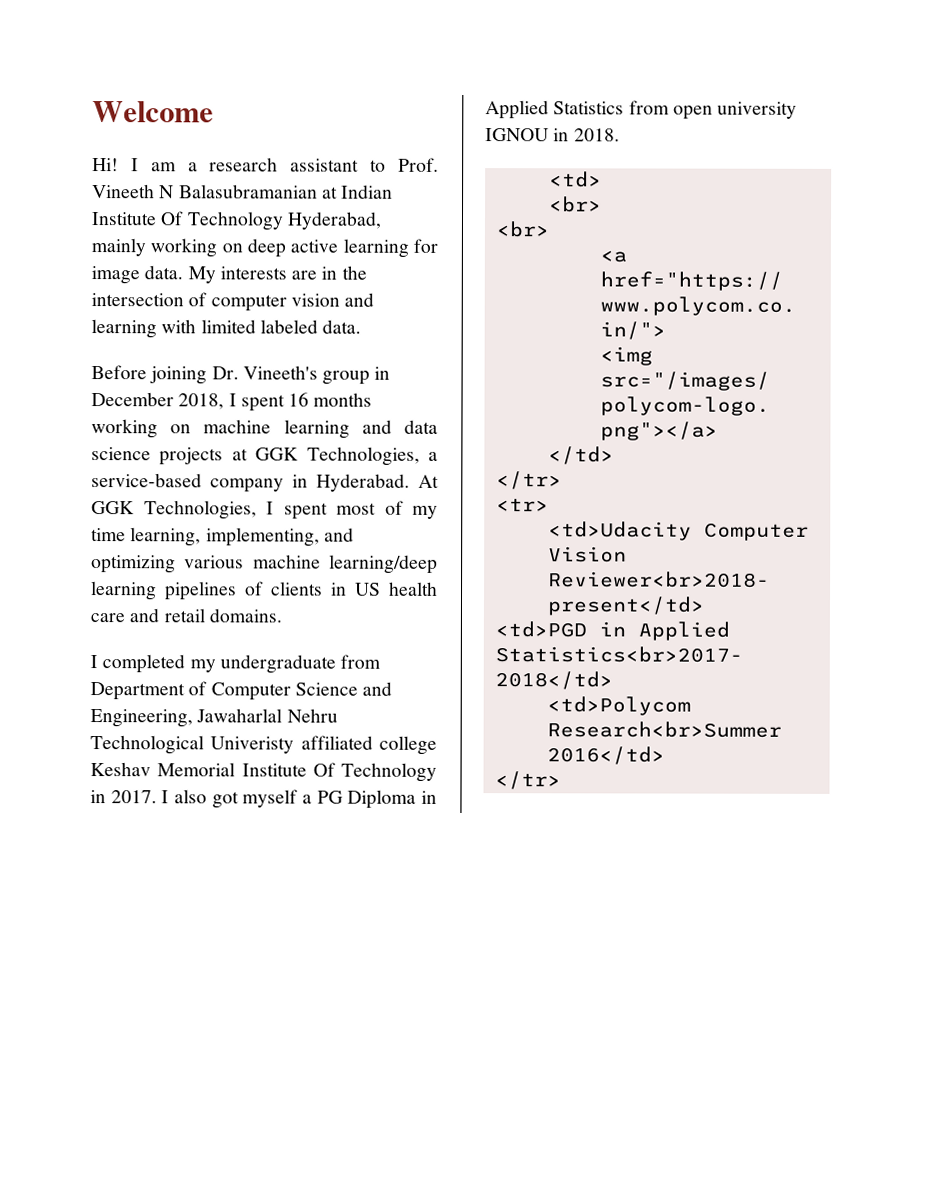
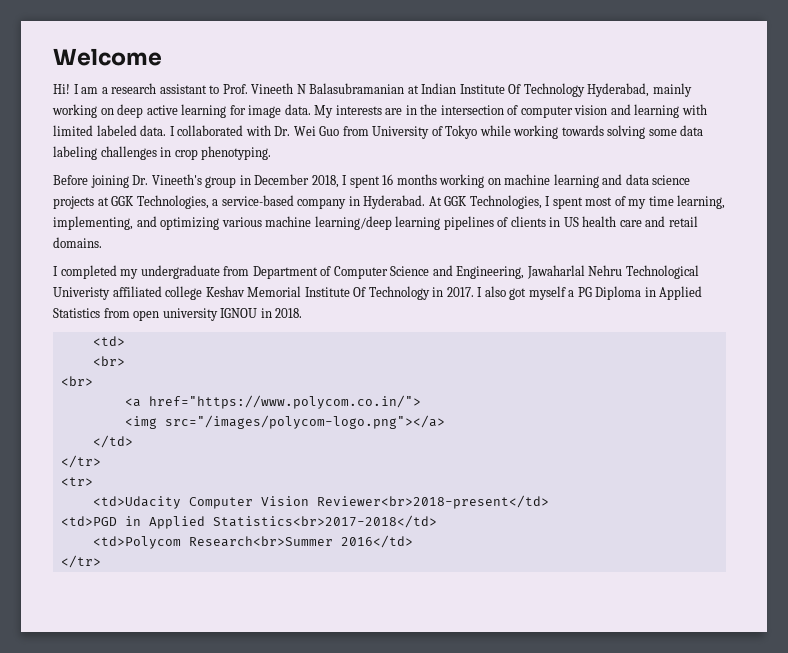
(362, 326) none -> [169,125,704,139] [53,146,272,160] I collaborated with Dr. Wei Guo from University of Tokyo while working towards solving some data labeling challenges in crop phenotyping.

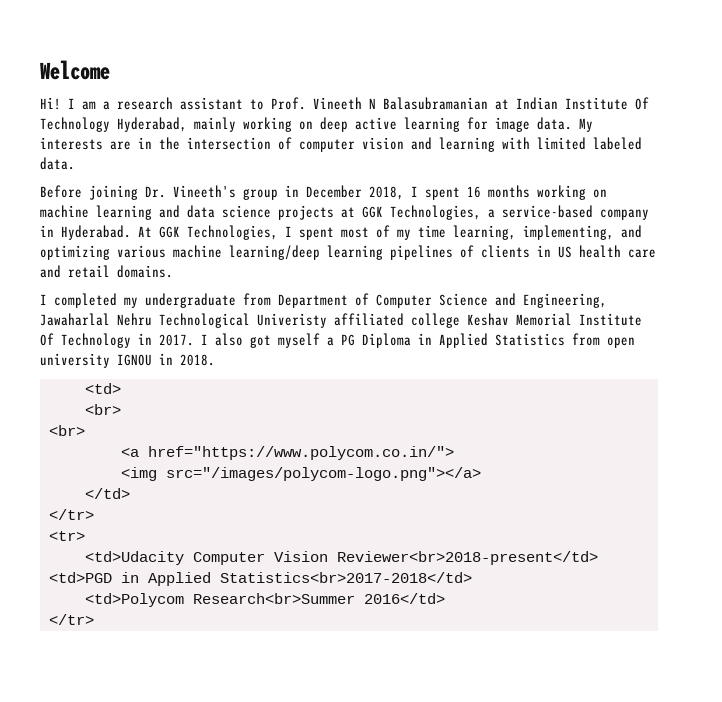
[169,125,704,139] [53,146,272,160] I collaborated with Dr. Wei Guo from University of Tokyo while working towards solving some data labeling challenges in crop phenotyping. -> (75, 163) none

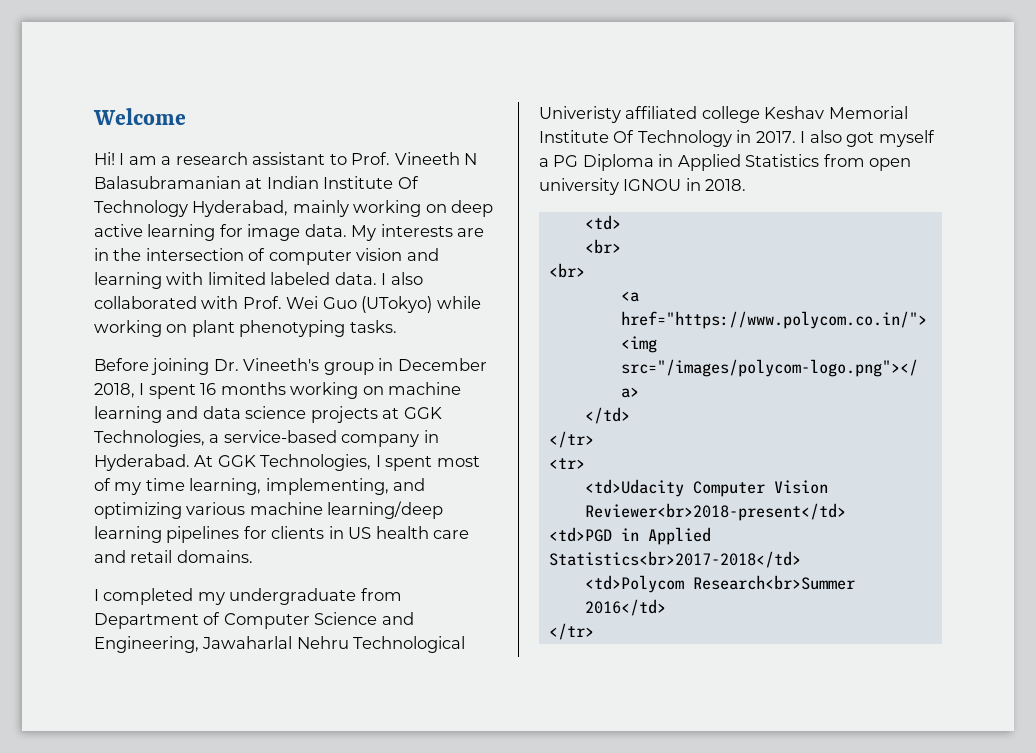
(75, 163) none -> [381,272,423,285] [94,296,481,313] [94,320,397,337] I also collaborated with Prof. Wei Guo (UTokyo) while working on plant phenotyping tasks.
[460,245,474,258] of -> [243,526,267,539] for

